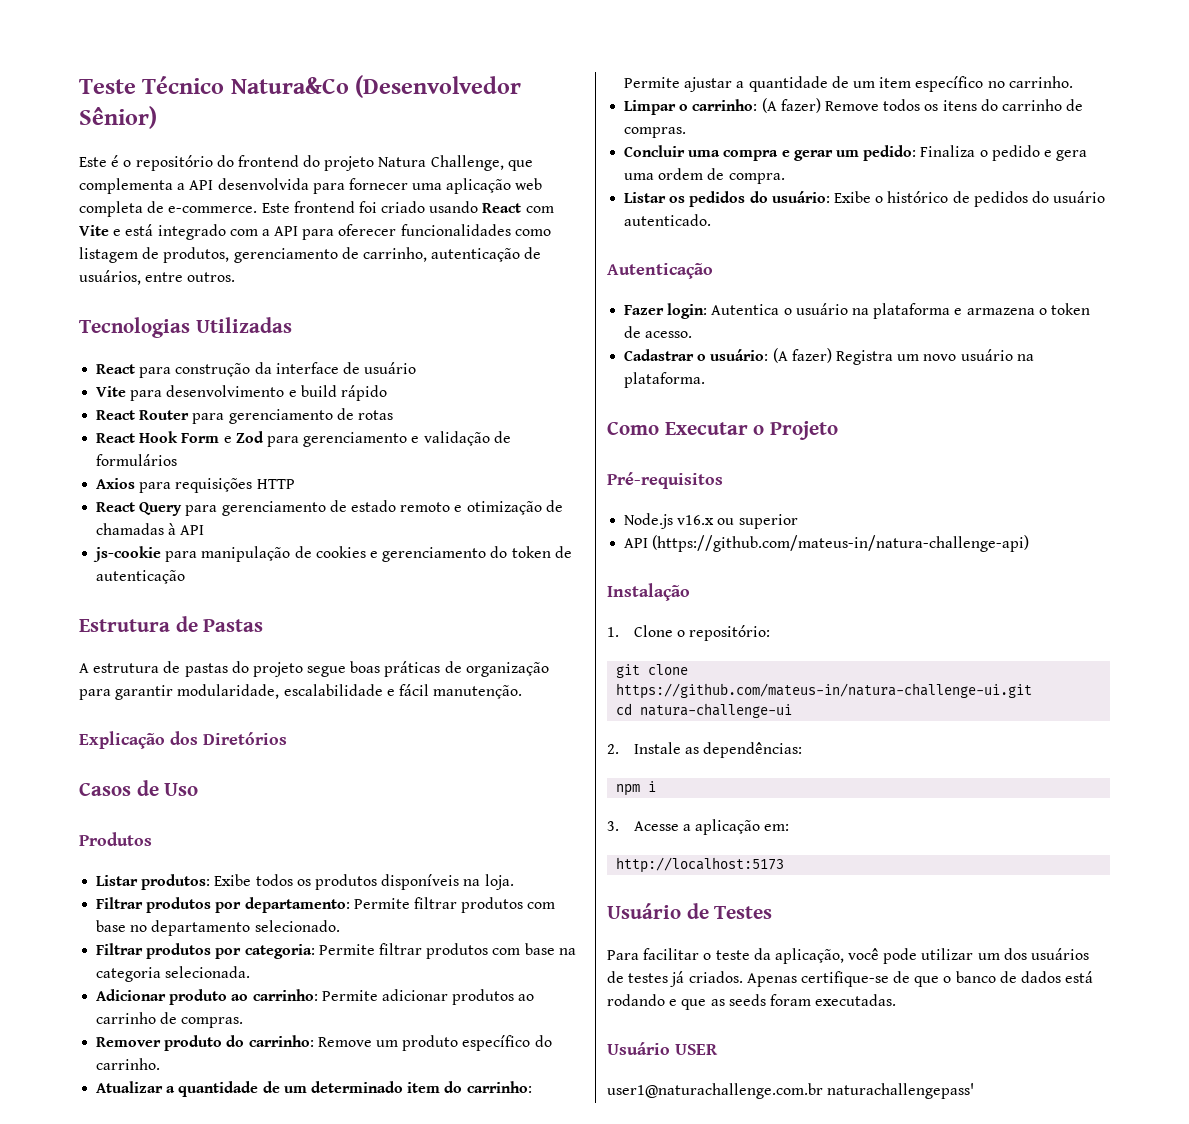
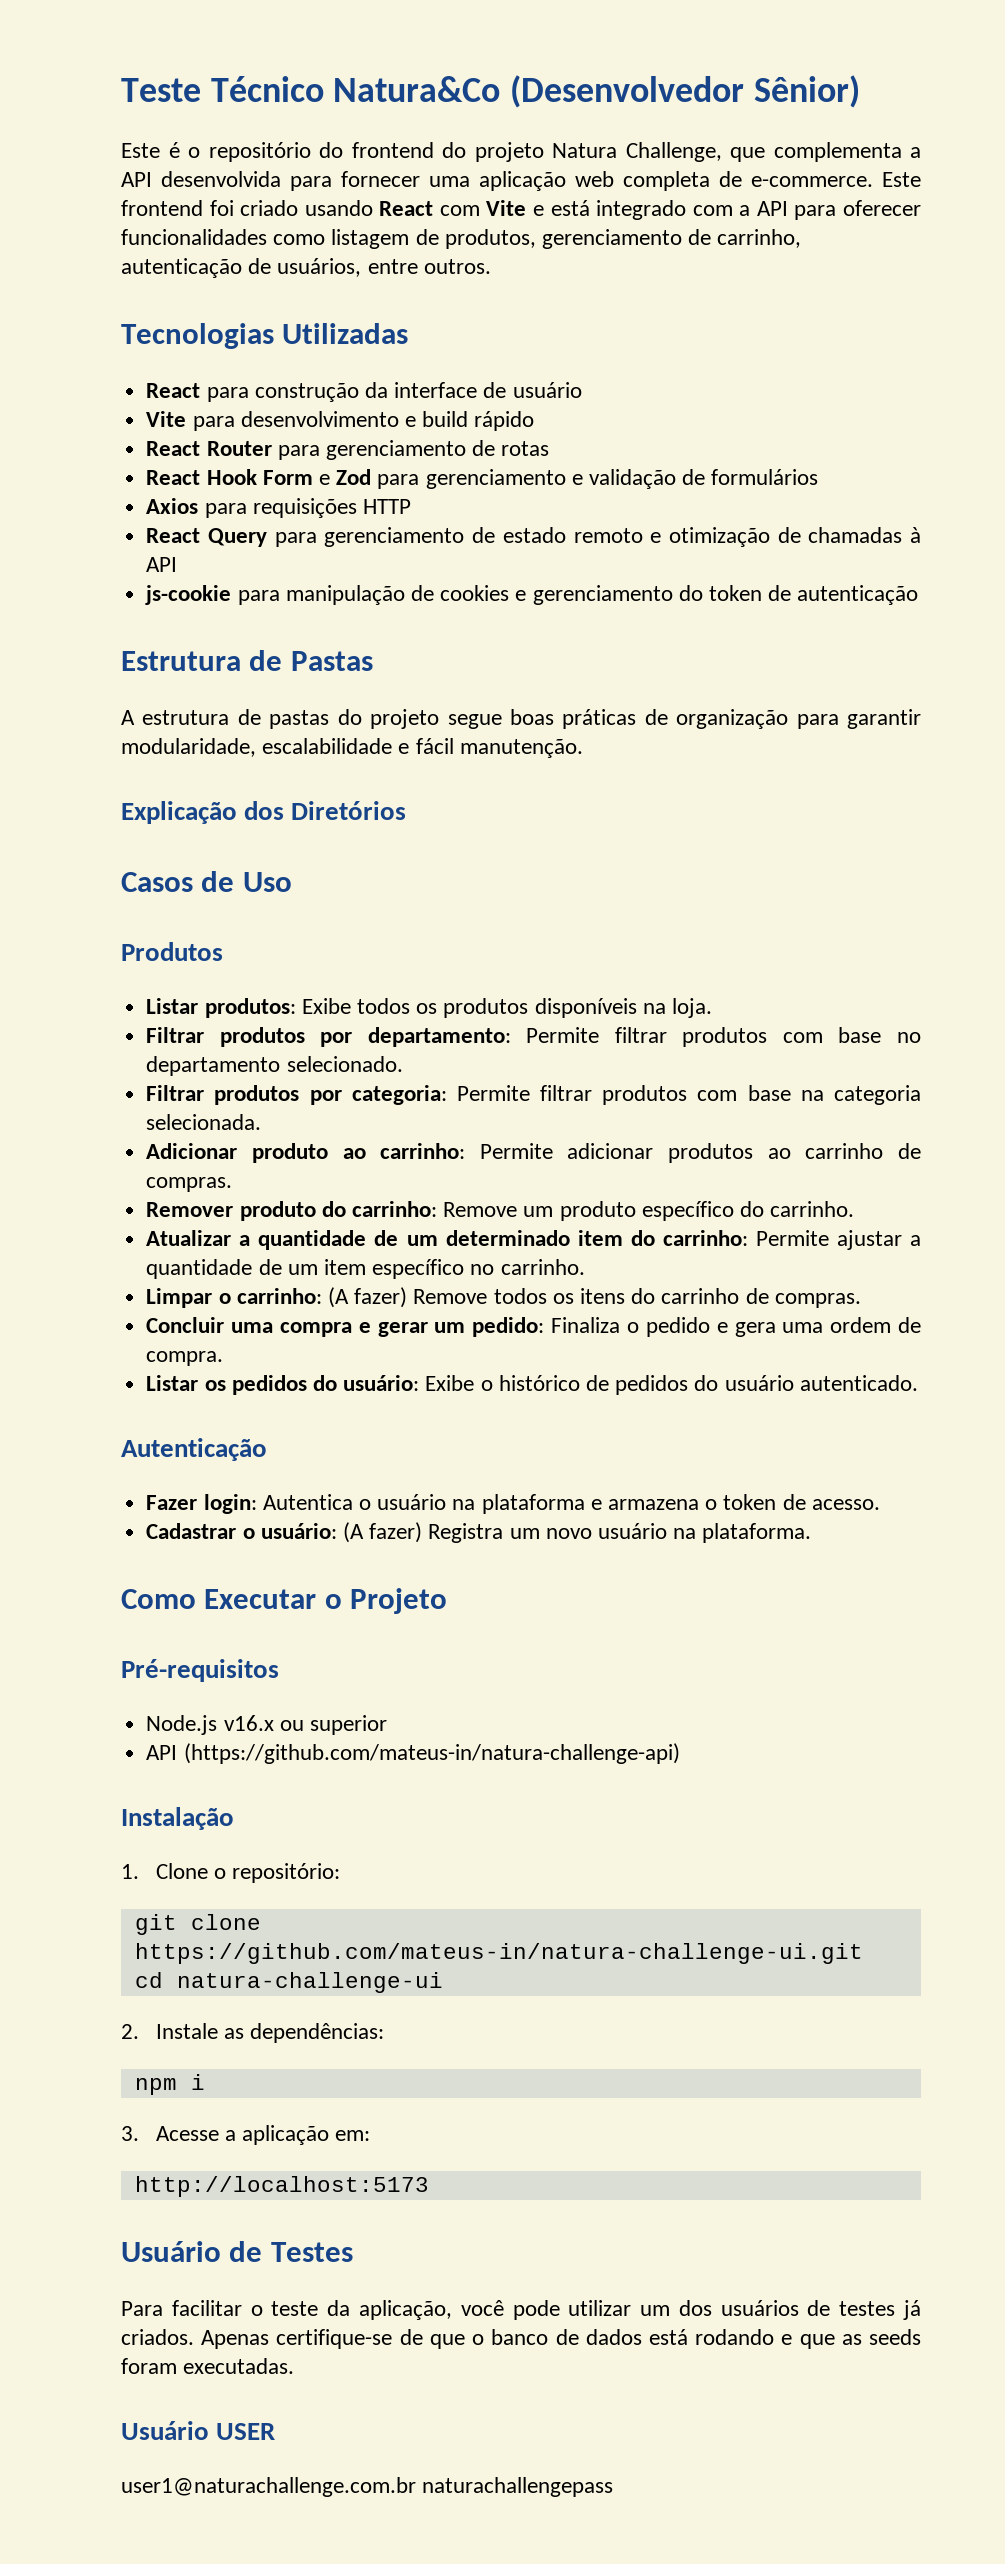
[827,1083,975,1099] naturachallengepass' -> [422,2477,614,2497] naturachallengepass

